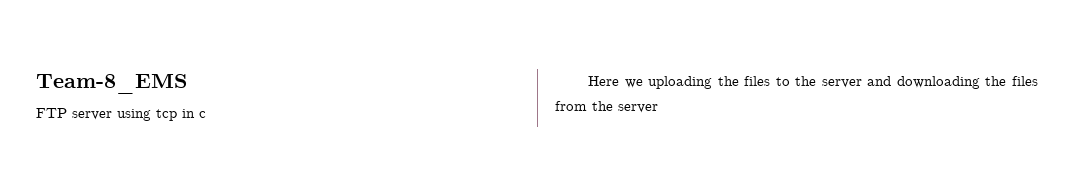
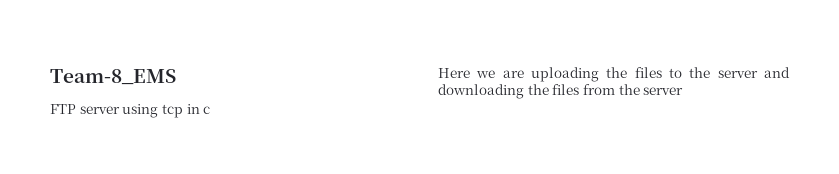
(643, 83) none -> [502,70,524,78] are

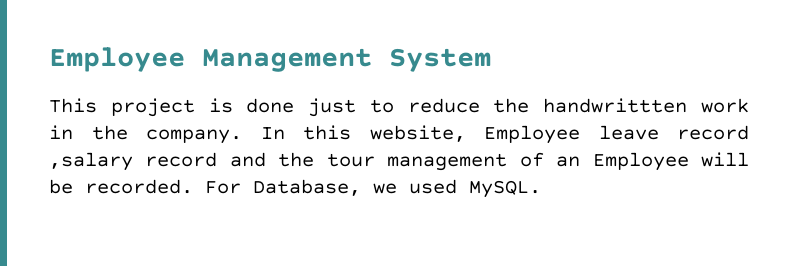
[50,69,176,85] [50,104,211,118] [438,67,790,82] [438,84,684,99] Team-8_EMS // FTP server using tcp in c // Here we are uploading the files to the server and downloading the files from the server -> [49,47,491,72] [49,98,749,117] [49,125,749,144] [49,152,750,171] [49,179,541,198] Employee Management System // This project is done just to reduce the handwrittten work in the company. In this website, Employee leave record ,salary record and the tour management of an Employee will be recorded. For Database, we used MySQL.

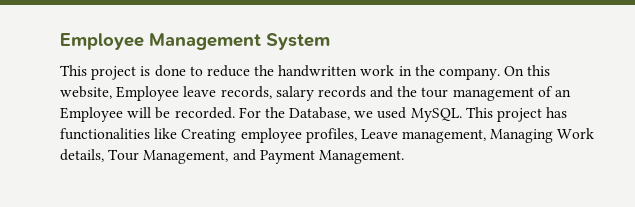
[308,98,357,117] just -> (186, 71) none
[543,98,688,113] handwrittten -> [278,65,358,77] handwritten
[260,127,285,140] In -> [504,66,525,76] On
[677,125,749,140] [49,152,218,171] record ,salary record -> [220,86,366,101] records, salary records
(241, 187) none -> [264,107,285,118] the
(541, 189) none -> [465,107,568,122] [60,128,595,143] [60,149,404,164] This project has functionalities like Creating employee profiles, Leave management, Managing Work details, Tour Management, and Payment Management.

